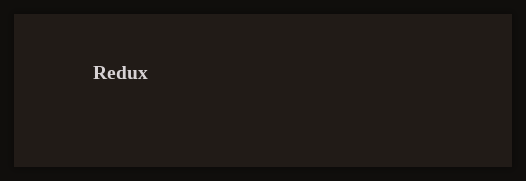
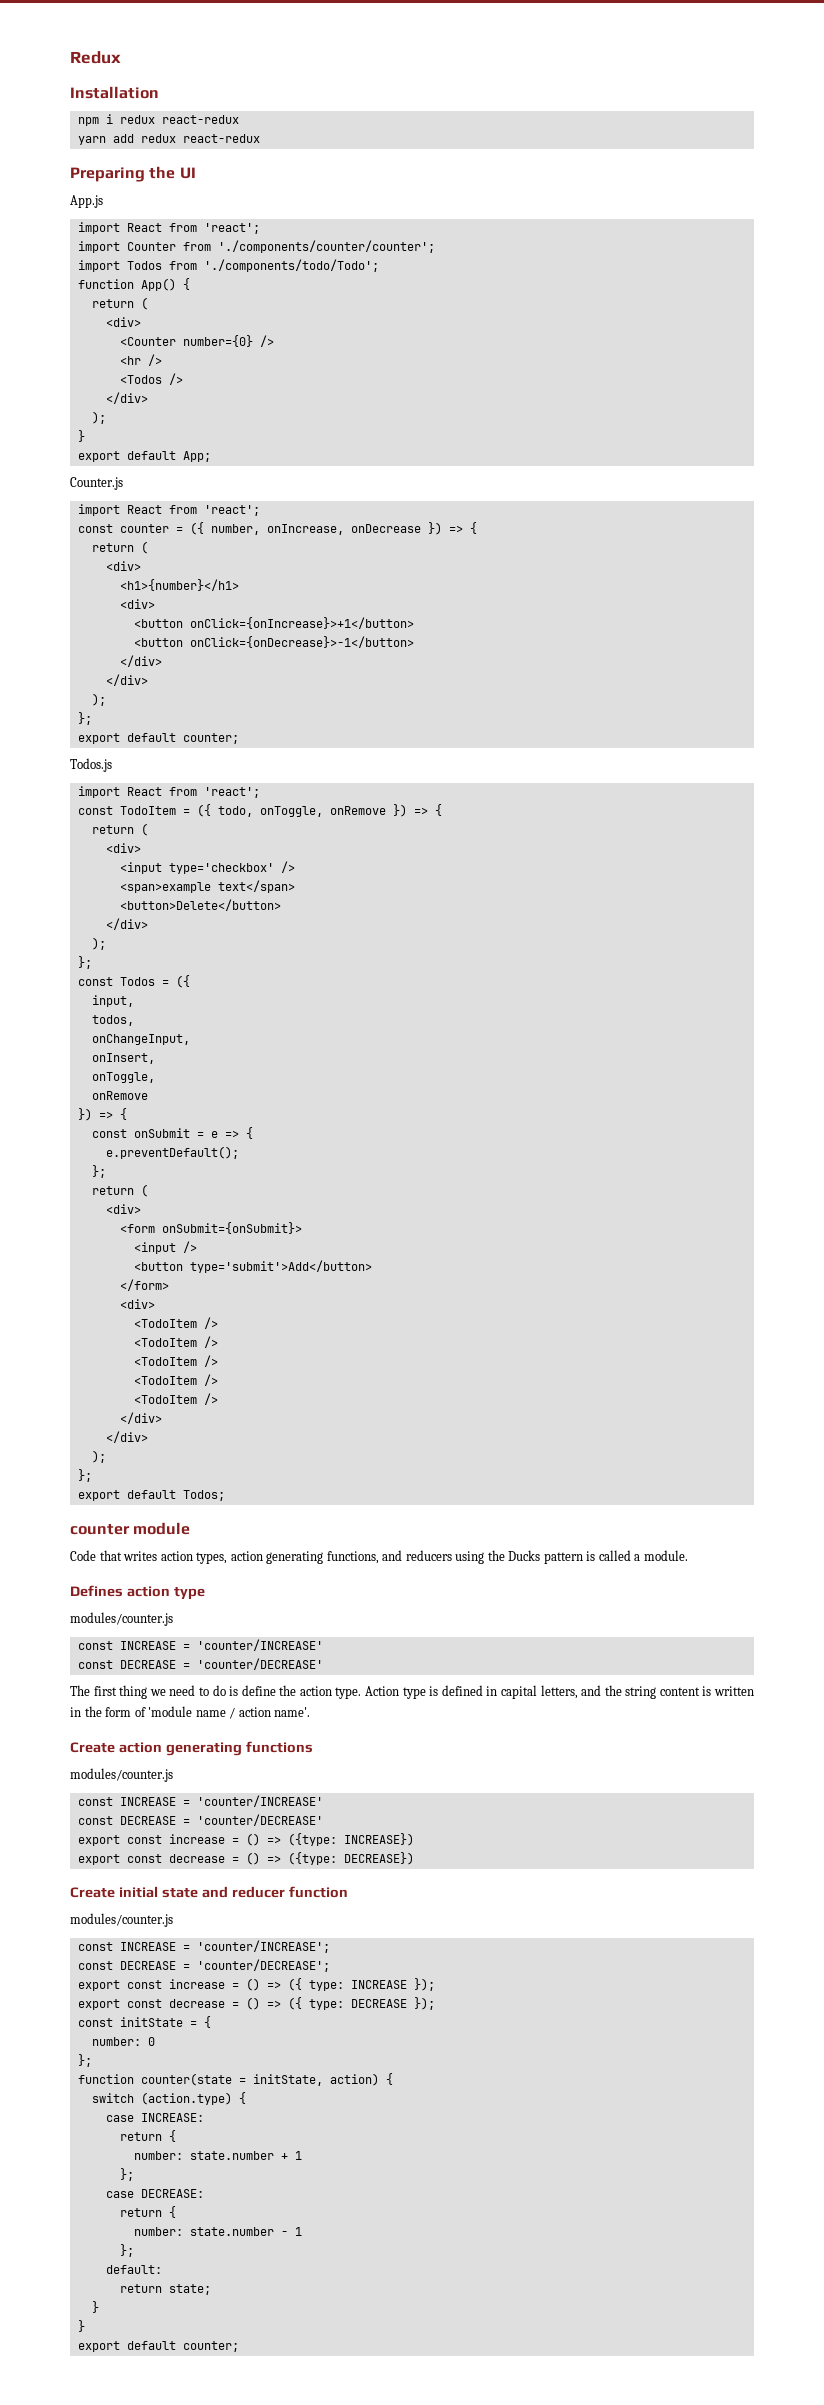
(148, 72) none -> [70,86,159,99] [77,114,239,126] [77,134,260,145] [70,166,196,182] [70,195,103,208] [77,222,260,234] [77,240,435,253] [77,259,379,272] [77,278,190,291] [91,297,148,310] [105,317,141,327] [119,335,274,347] [119,354,162,366] [119,373,183,385] [105,392,148,404] [91,411,106,424] [77,430,85,442] [77,451,211,462] [70,477,123,490] [77,504,260,516] [77,522,477,535] [91,541,148,554] [105,561,141,571] [119,579,239,591] [119,599,155,609] [133,617,414,629] [133,636,414,648] [119,655,162,667] [105,674,148,686] [91,693,106,706] [77,712,92,725] [77,733,239,744] [70,758,112,772] [77,786,260,798] [77,804,442,817] [91,823,148,836] [105,843,141,853] [119,861,295,874] [119,880,295,893] [119,899,281,911] [105,918,148,930] [91,937,106,950] [77,956,92,969] [77,975,190,988] [91,995,134,1007] [91,1015,134,1026] [91,1034,190,1045] [91,1053,155,1064] [91,1072,155,1083] [91,1091,148,1100] [77,1108,127,1121] [91,1127,253,1139] [105,1146,239,1159] [91,1165,106,1178] [91,1184,148,1197] [105,1204,141,1214] [119,1222,302,1234] [133,1241,197,1254] [133,1260,372,1273] [119,1279,169,1291] [119,1299,155,1309] [133,1317,218,1329] [133,1336,218,1348] [133,1355,218,1367] [133,1374,218,1386] [133,1393,218,1405] [119,1412,162,1424] [105,1431,148,1443] [91,1450,106,1463] [77,1469,92,1482] [77,1490,225,1501] [70,1522,191,1535] [70,1550,688,1564] [70,1585,205,1600] [70,1612,173,1626] [77,1639,323,1651] [77,1658,323,1670] [70,1685,755,1699] [70,1706,311,1719] [70,1741,313,1756] [70,1768,173,1782] [77,1795,323,1807] [77,1814,323,1826] [77,1833,414,1846] [77,1852,414,1865] [70,1886,348,1898] [70,1913,173,1927] [77,1940,330,1953] [77,1959,330,1972] [77,1978,435,1991] [77,1997,435,2010] [77,2016,211,2028] [91,2037,155,2046] [77,2054,92,2067] [77,2073,393,2086] [91,2092,246,2105] [105,2113,204,2122] [119,2130,176,2142] [133,2151,302,2160] [119,2168,134,2181] [105,2189,204,2198] [119,2206,176,2218] [133,2227,302,2236] [119,2244,134,2257] [105,2265,162,2274] [119,2284,211,2295] [91,2301,99,2313] [77,2320,85,2332] [77,2341,239,2352] // Installation // npm i redux react-redux // yarn add redux react-redux // Preparing the UI // App.js // import React from 'react'; // import Counter from './components/counter/counter'; // import Todos from './components/todo/Todo'; // function App() { // return ( // <div> // <Counter number={0} /> // <hr /> // <Todos /> // </div> // ); // } // export default App; // Counter.js // import React from 'react'; // const counter = ({ number, onIncrease, onDecrease }) => { // return ( // <div> // <h1>{number}</h1> // <div> // <button onClick={onIncrease}>+1</button> // <button onClick={onDecrease}>-1</button> // </div> // </div> // ); // }; // export default counter; // Todos.js // import React from 'react'; // const TodoItem = ({ todo, onToggle, onRemove }) => { // return ( // <div> // <input type='checkbox' /> // <span>example text</span> // <button>Delete</button> // </div> // ); // }; // const Todos = ({ // input, // todos, // onChangeInput, // onInsert, // onToggle, // onRemove // }) => { // const onSubmit = e => { // e.preventDefault(); // }; // return ( // <div> // <form onSubmit={onSubmit}> // <input /> // <button type='submit'>Add</button> // </form> // <div> // <TodoItem /> // <TodoItem /> // <TodoItem /> // <TodoItem /> // <TodoItem /> // </div> // </div> // ); // }; // export default Todos; // counter module // Code that writes action types, action generating functions, and reducers using the Ducks pattern is called a module. // Defines action type // modules/counter.js // const INCREASE = 'counter/INCREASE' // const DECREASE = 'counter/DECREASE' // The first thing we need to do is define the action type. Action type is defined in capital letters, and the string content is written in the form of 'module name / action name'. // Create action generating functions // modules/counter.js // const INCREASE = 'counter/INCREASE' // const DECREASE = 'counter/DECREASE' // export const increase = () => ({type: INCREASE}) // export const decrease = () => ({type: DECREASE}) // Create initial state and reducer function // modules/counter.js // const INCREASE = 'counter/INCREASE'; // const DECREASE = 'counter/DECREASE'; // export const increase = () => ({ type: INCREASE }); // export const decrease = () => ({ type: DECREASE }); // const initState = { // number: 0 // }; // function counter(state = initState, action) { // switch (action.type) { // case INCREASE: // return { // number: state.number + 1 // }; // case DECREASE: // return { // number: state.number - 1 // }; // default: // return state; // } // } // export default counter;

